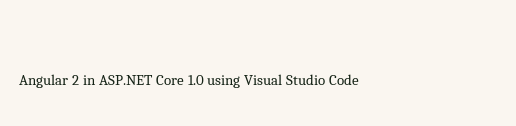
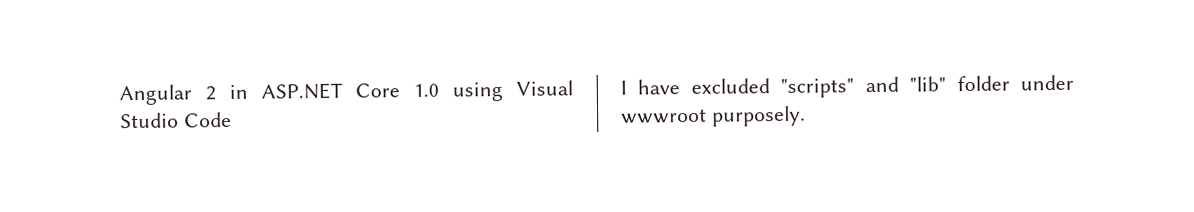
(360, 79) none -> [620,74,1074,99] [621,105,806,127] // I have excluded "scripts" and "lib" folder under wwwroot purposely.

